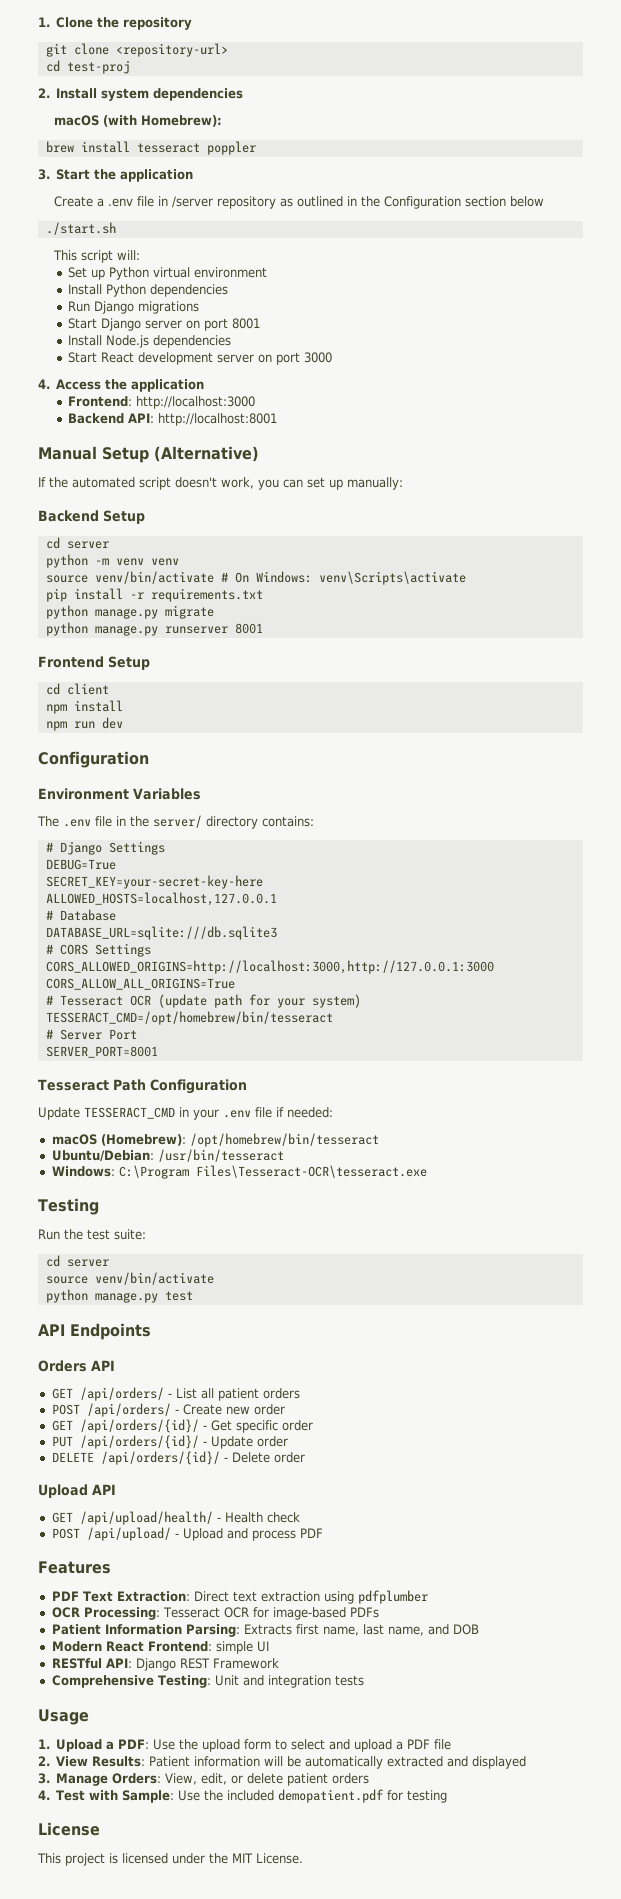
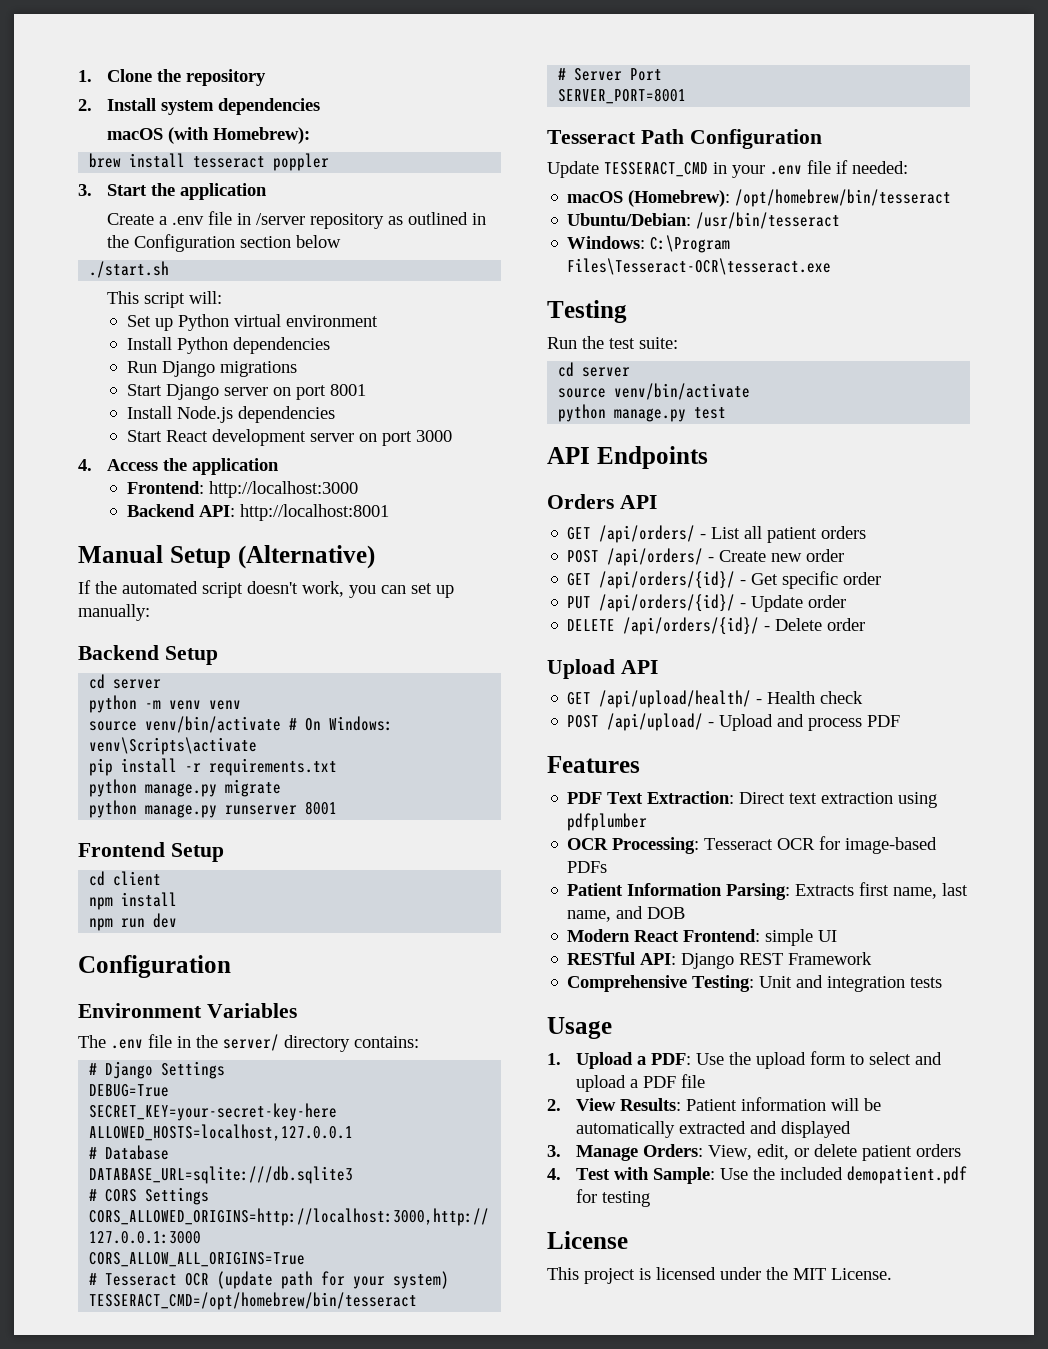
[45,43,228,57] [45,60,130,74] // git clone <repository-url> // cd test-proj -> (266, 77) none

